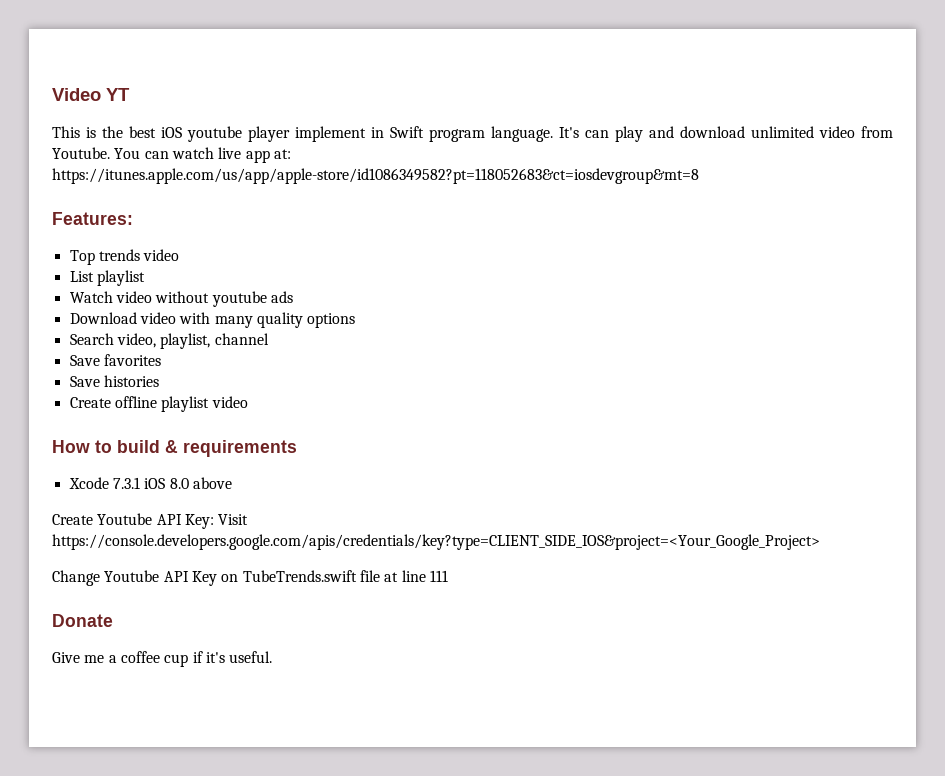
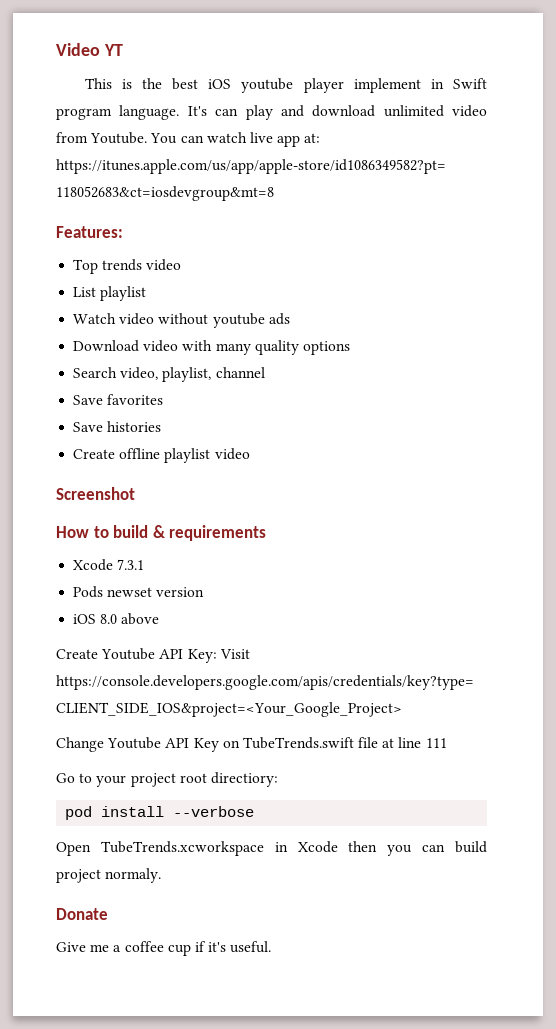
(248, 402) none -> [56,487,135,500] // Screenshot
(140, 483) none -> [73,586,205,598] // Pods newset version //
(448, 576) none -> [56,772,278,787] [65,806,255,820] [56,841,487,856] [56,868,162,883] // Go to your project root directiory: // pod install --verbose // Open TubeTrends.xcworkspace in Xcode then you can build project normaly.

